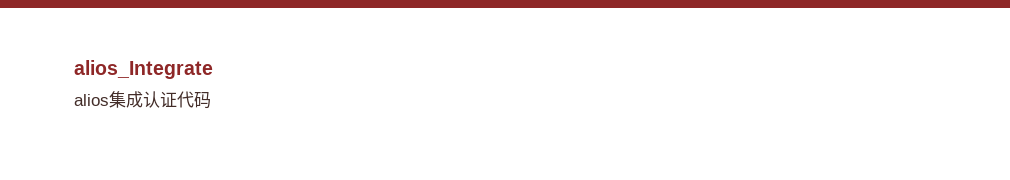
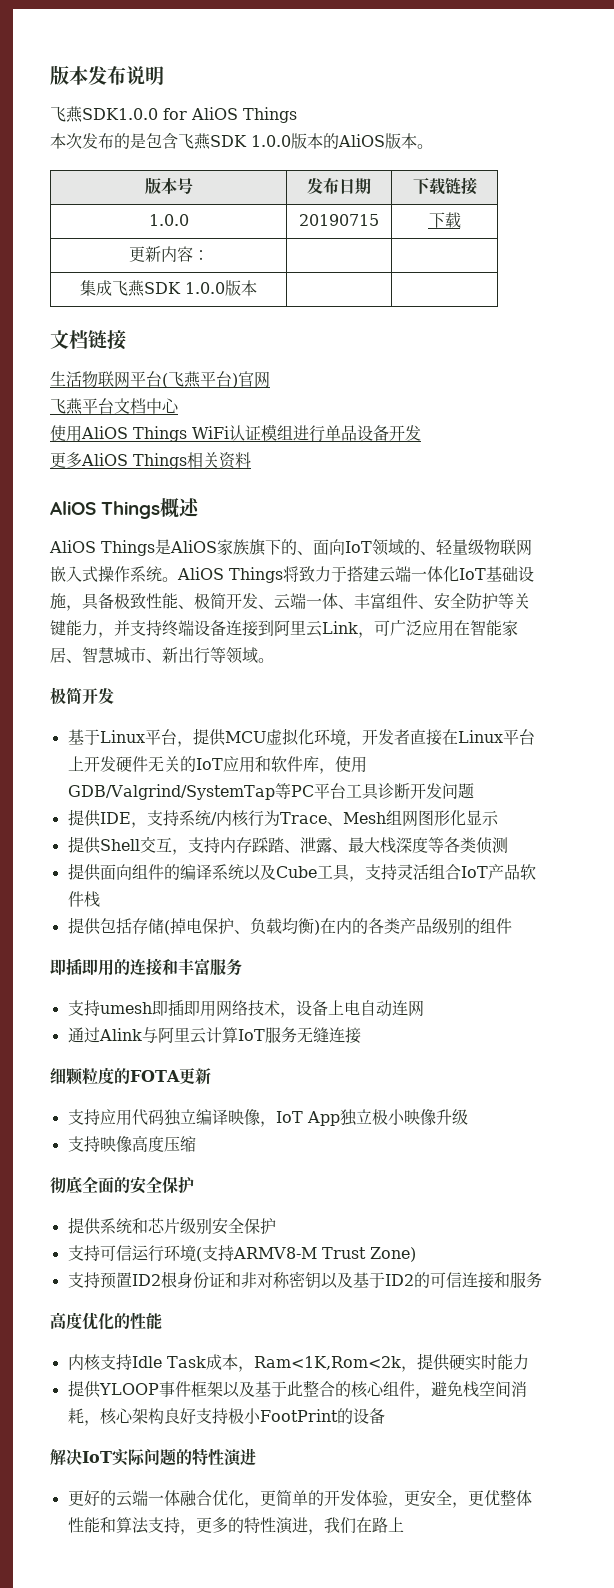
[74,60,213,79] [74,91,211,109] alios_Integrate // alios集成认证代码 -> [50,65,164,85] [50,106,297,123] [50,133,433,150] [144,177,193,194] [307,177,371,195] [412,177,477,195] [148,214,189,226] [299,214,379,226] [428,212,461,228] [128,246,209,262] [80,280,257,297] [50,330,126,350] [50,371,270,388] [50,398,179,415] [50,424,421,442] [50,452,251,469] [50,498,201,519] [49,539,532,556] [50,566,534,583] [50,592,530,611] [50,620,518,638] [50,647,274,664] [50,687,114,705] [67,728,535,747] [67,756,367,774] [67,783,474,800] [67,809,499,828] [67,836,508,855] [67,863,536,882] [67,891,100,907] [67,917,512,935] [50,958,242,976] [67,999,424,1018] [67,1027,361,1044] [50,1067,211,1085] [67,1109,468,1127] [67,1135,196,1153] [50,1176,194,1194] [67,1217,276,1235] [67,1245,416,1262] [67,1271,542,1289] [50,1312,162,1330] [67,1353,529,1372] [67,1380,527,1399] [67,1408,385,1426] [50,1448,256,1467] [67,1489,532,1508] [67,1517,404,1535] 版本发布说明 // 飞燕SDK1.0.0 for AliOS Things // 本次发布的是包含飞燕SDK 1.0.0版本的AliOS版本。 // 版本号 | 发布日期 | 下载链接 // 1.0.0 | 20190715 | 下载 // 更新内容： | | // 集成飞燕SDK 1.0.0版本 | | // 文档链接 // 生活物联网平台(飞燕平台)官网 // 飞燕平台文档中心 // 使用AliOS Things WiFi认证模组进行单品设备开发 // 更多AliOS Things相关资料 // AliOS Things概述 // AliOS Things是AliOS家族旗下的、面向IoT领域的、轻量级物联网嵌入式操作系统。AliOS Things将致力于搭建云端一体化IoT基础设施，具备极致性能、极简开发、云端一体、丰富组件、安全防护等关键能力，并支持终端设备连接到阿里云Link，可广泛应用在智能家居、智慧城市、新出行等领域。 // 极简开发 // 基于Linux平台，提供MCU虚拟化环境，开发者直接在Linux平台上开发硬件无关的IoT应用和软件库，使用GDB/Valgrind/SystemTap等PC平台工具诊断开发问题 // 提供IDE，支持系统/内核行为Trace、Mesh组网图形化显示 // 提供Shell交互，支持内存踩踏、泄露、最大栈深度等各类侦测 // 提供面向组件的编译系统以及Cube工具，支持灵活组合IoT产品软件栈 // 提供包括存储(掉电保护、负载均衡)在内的各类产品级别的组件 // 即插即用的连接和丰富服务 // 支持umesh即插即用网络技术，设备上电自动连网 // 通过Alink与阿里云计算IoT服务无缝连接 // 细颗粒度的FOTA更新 // 支持应用代码独立编译映像，IoT App独立极小映像升级 // 支持映像高度压缩 // 彻底全面的安全保护 // 提供系统和芯片级别安全保护 // 支持可信运行环境(支持ARMV8-M Trust Zone) // 支持预置ID2根身份证和非对称密钥以及基于ID2的可信连接和服务 // 高度优化的性能 // 内核支持Idle Task成本，Ram<1K,Rom<2k，提供硬实时能力 // 提供YLOOP事件框架以及基于此整合的核心组件，避免栈空间消耗，核心架构良好支持极小FootPrint的设备 // 解决IoT实际问题的特性演进 // 更好的云端一体融合优化，更简单的开发体验，更安全，更优整体性能和算法支持，更多的特性演进，我们在路上

